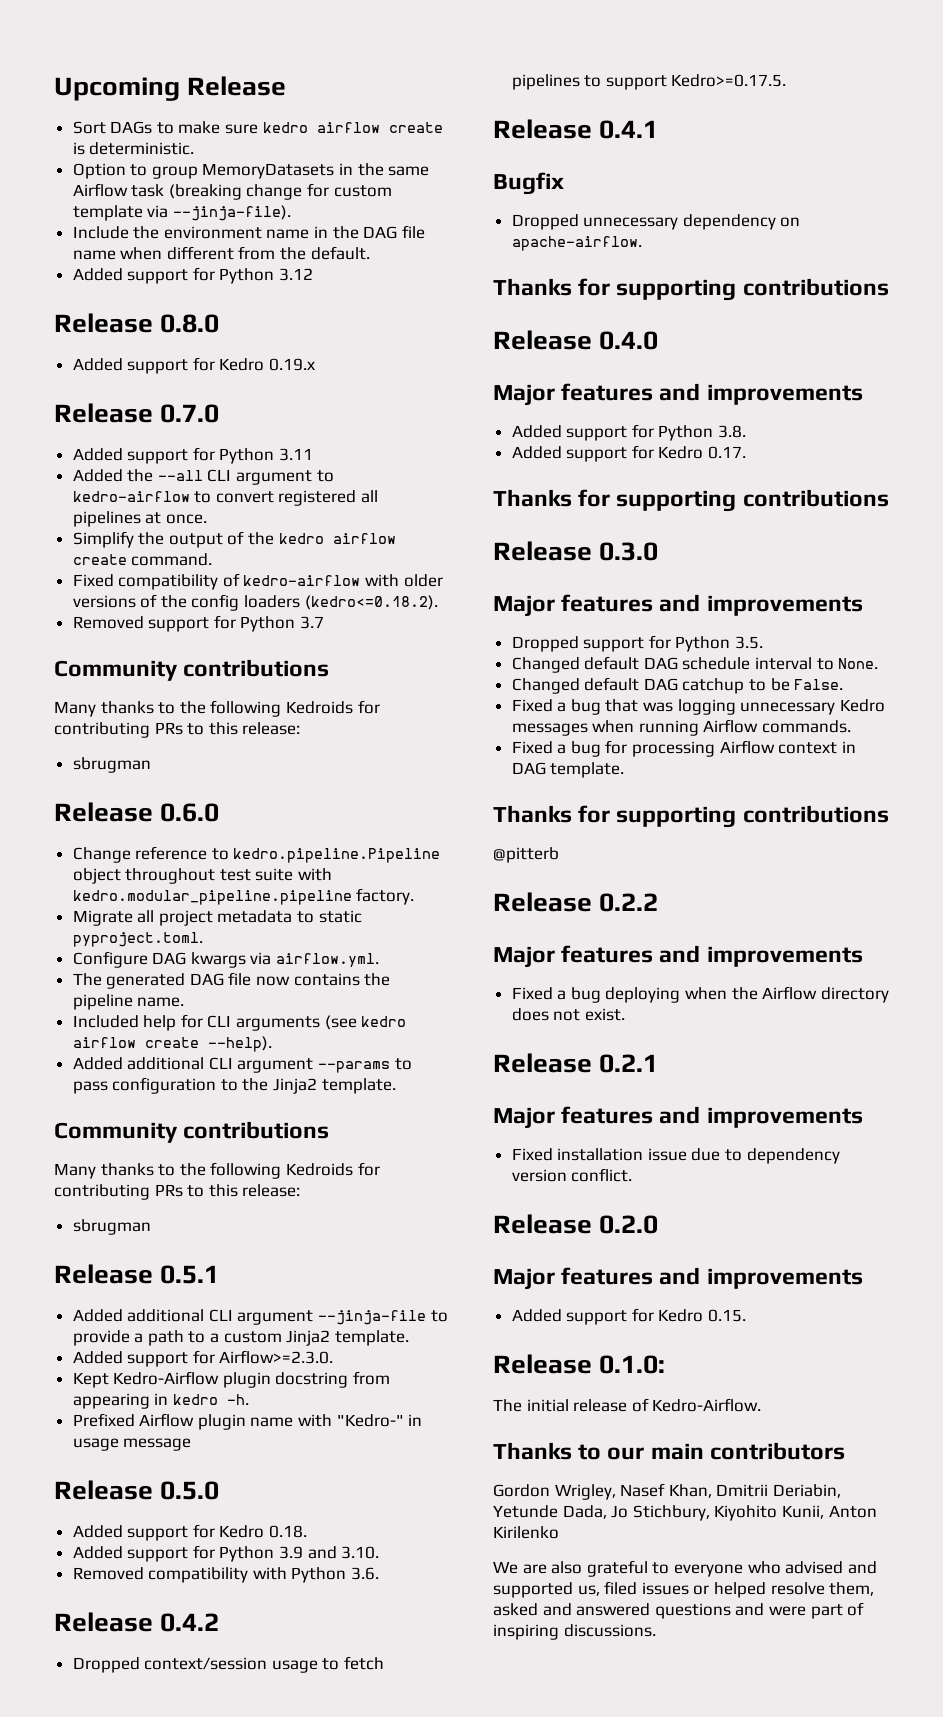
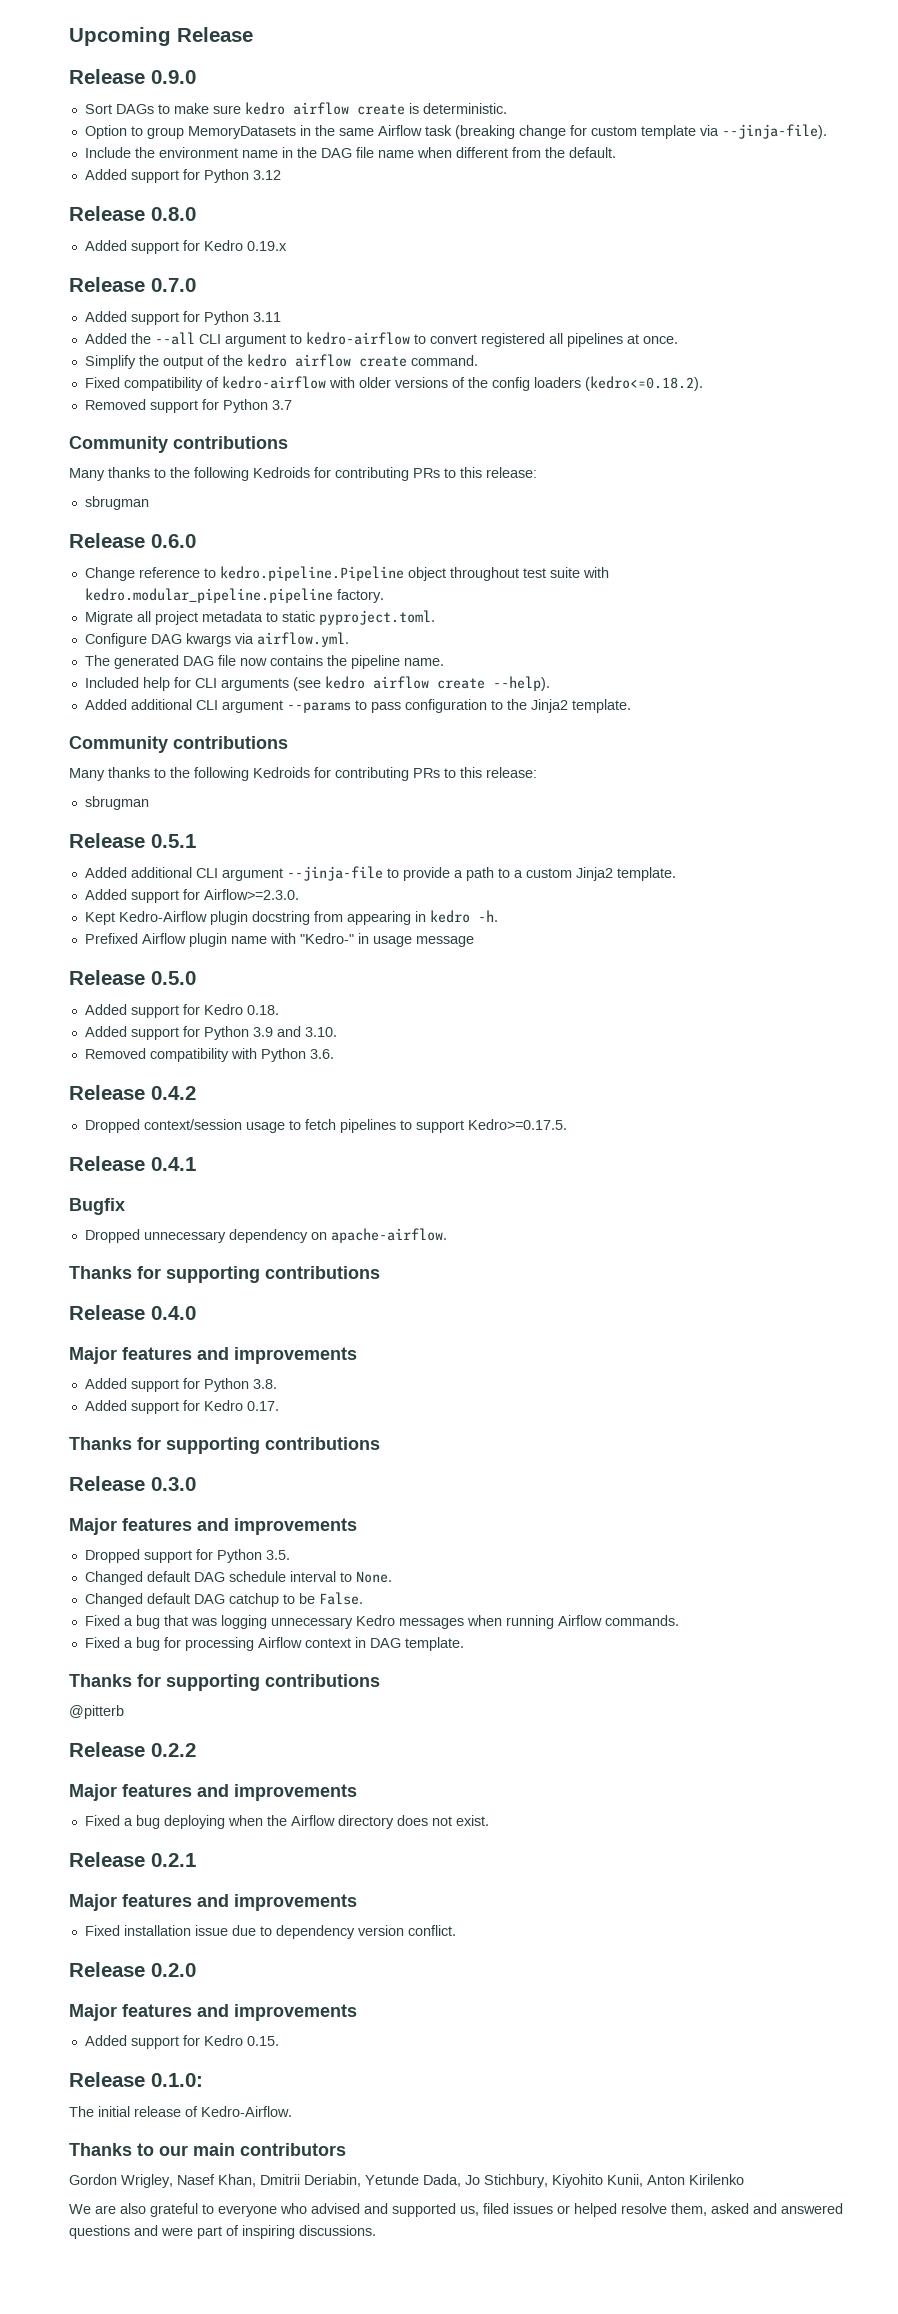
(287, 86) none -> [69,69,196,84] // Release 0.9.0

